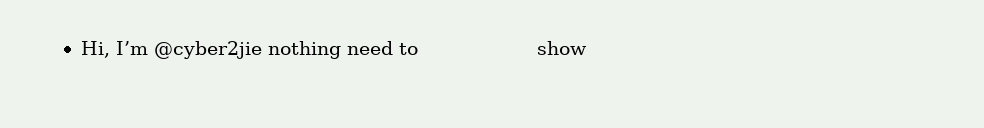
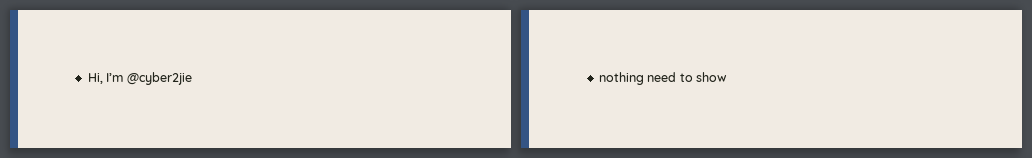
(262, 50) none -> (192, 78) //

